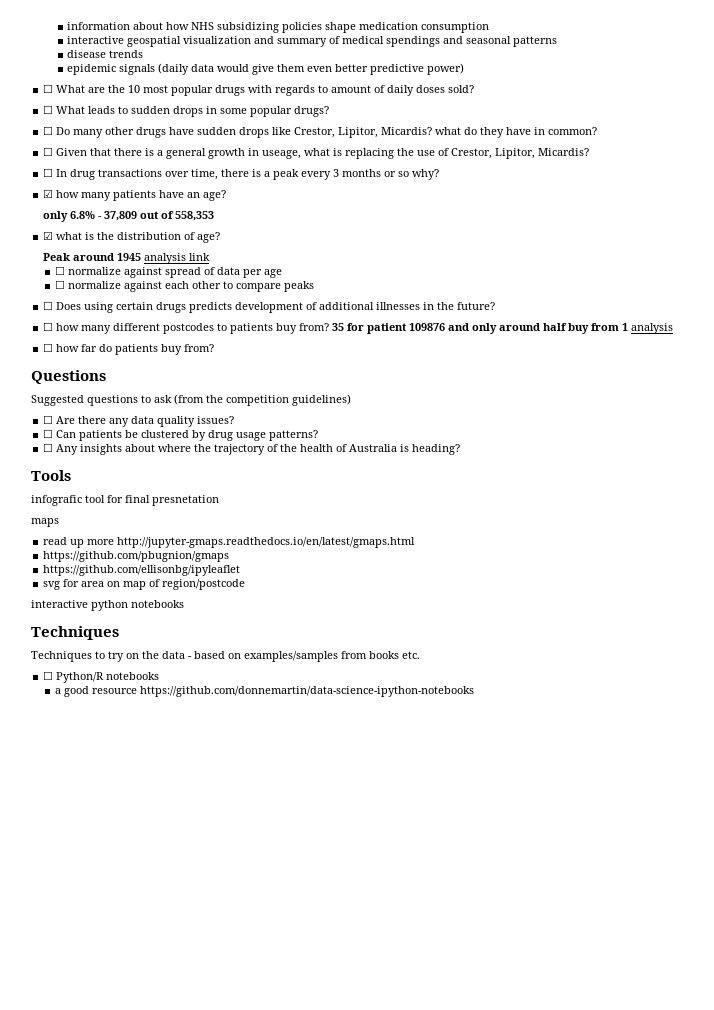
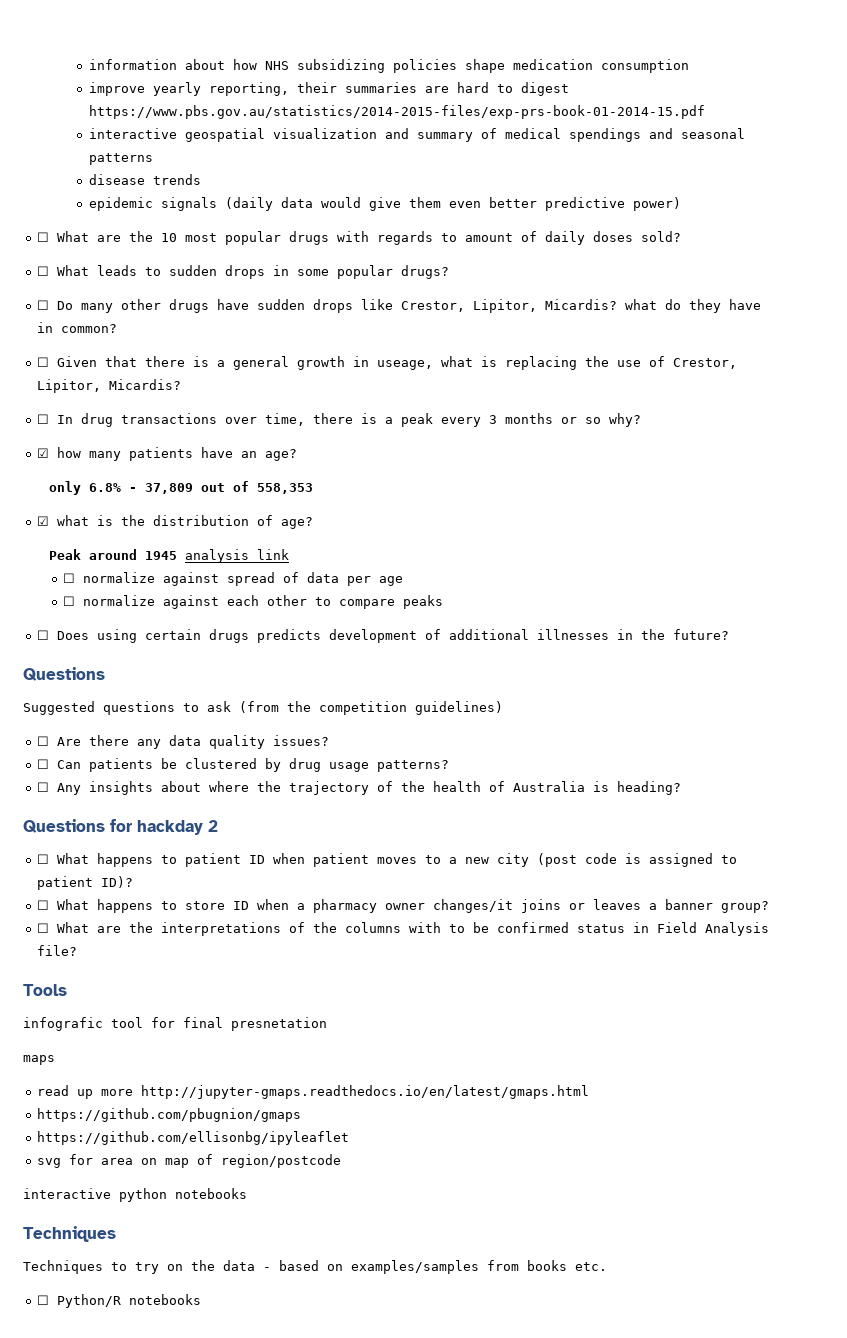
(490, 27) none -> [89,82,570,96] [89,105,706,119] // improve yearly reporting, their summaries are hard to digest https://www.pbs.gov.au/statistics/2014-2015-files/exp-prs-book-01-2014-15.pdf
[43,322,674,334] [43,343,215,355] // ☐ how many different postcodes to patients buy from? 35 for patient 109876 and only around half buy from 1 analysis // ☐ how far do patients buy from? -> (730, 634) none
(461, 449) none -> [23,819,218,835] [37,853,738,867] [37,876,134,890] [37,899,770,913] [37,922,770,936] [37,945,78,956] // Questions for hackday 2 // ☐ What happens to patient ID when patient moves to a new city (post code is assigned to patient ID)? // ☐ What happens to store ID when a pharmacy owner changes/it joins or leaves a banner group? // ☐ What are the interpretations of the columns with to be confirmed status in Field Analysis file?
[55,686,475,697] // a good resource https://github.com/donnemartin/data-science-ipython-notebooks -> (202, 1299) none

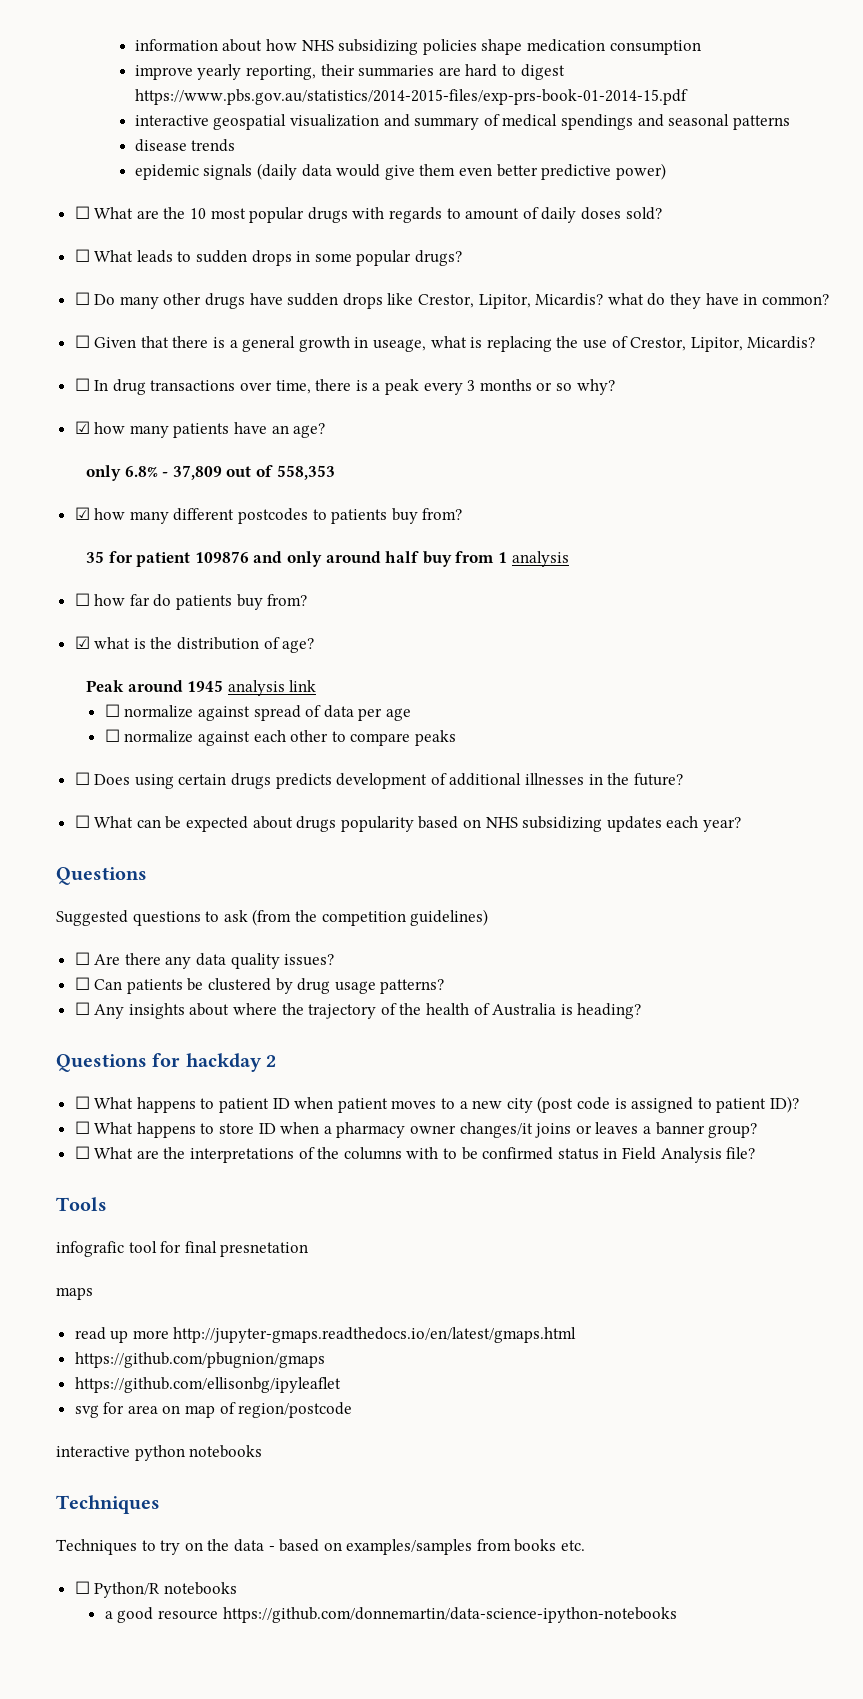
(313, 488) none -> [74,507,463,524] [86,551,569,567] [74,593,308,610] // ☑ how many different postcodes to patients buy from? // 35 for patient 109876 and only around half buy from 1 analysis // ☐ how far do patients buy from?
(730, 634) none -> [74,815,741,832] // ☐ What can be expected about drugs popularity based on NHS subsidizing updates each year?
(202, 1299) none -> [104,1607,677,1623] // a good resource https://github.com/donnemartin/data-science-ipython-notebooks

